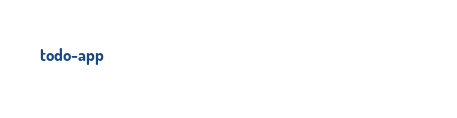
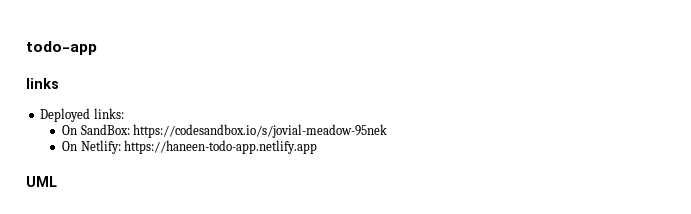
(104, 56) none -> [26,78,59,89] [40,108,124,122] [62,124,388,138] [62,140,318,154] [26,176,57,187] // links // Deployed links: // On SandBox: https://codesandbox.io/s/jovial-meadow-95nek // On Netlify: https://haneen-todo-app.netlify.app // UML

